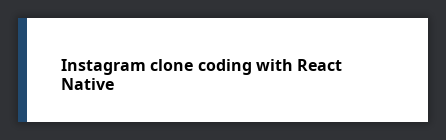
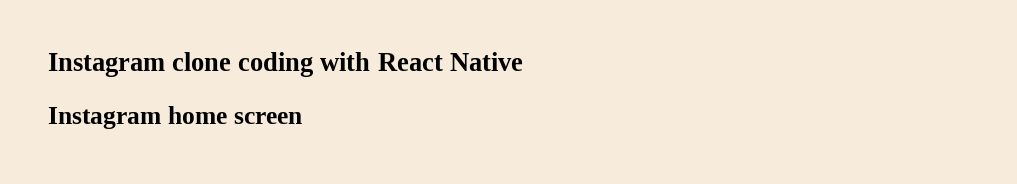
(114, 84) none -> [48,106,302,129] // Instagram home screen

